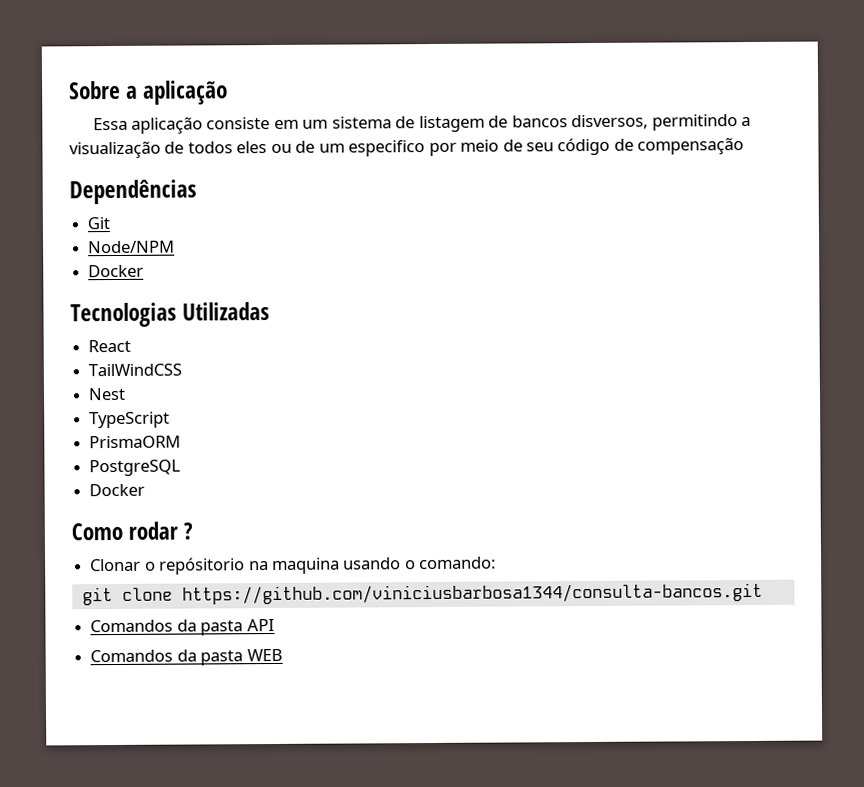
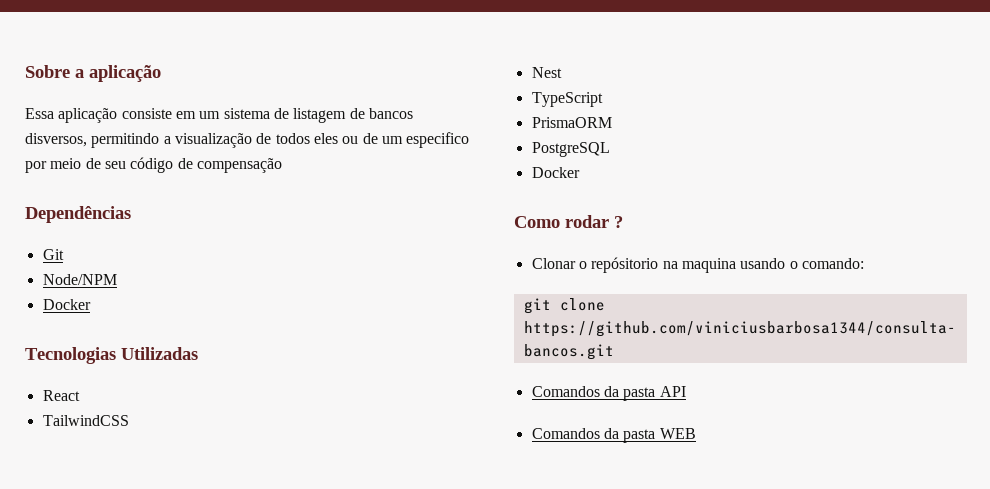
[88,363,183,377] TailWindCSS -> [42,415,129,426] TailwindCSS

